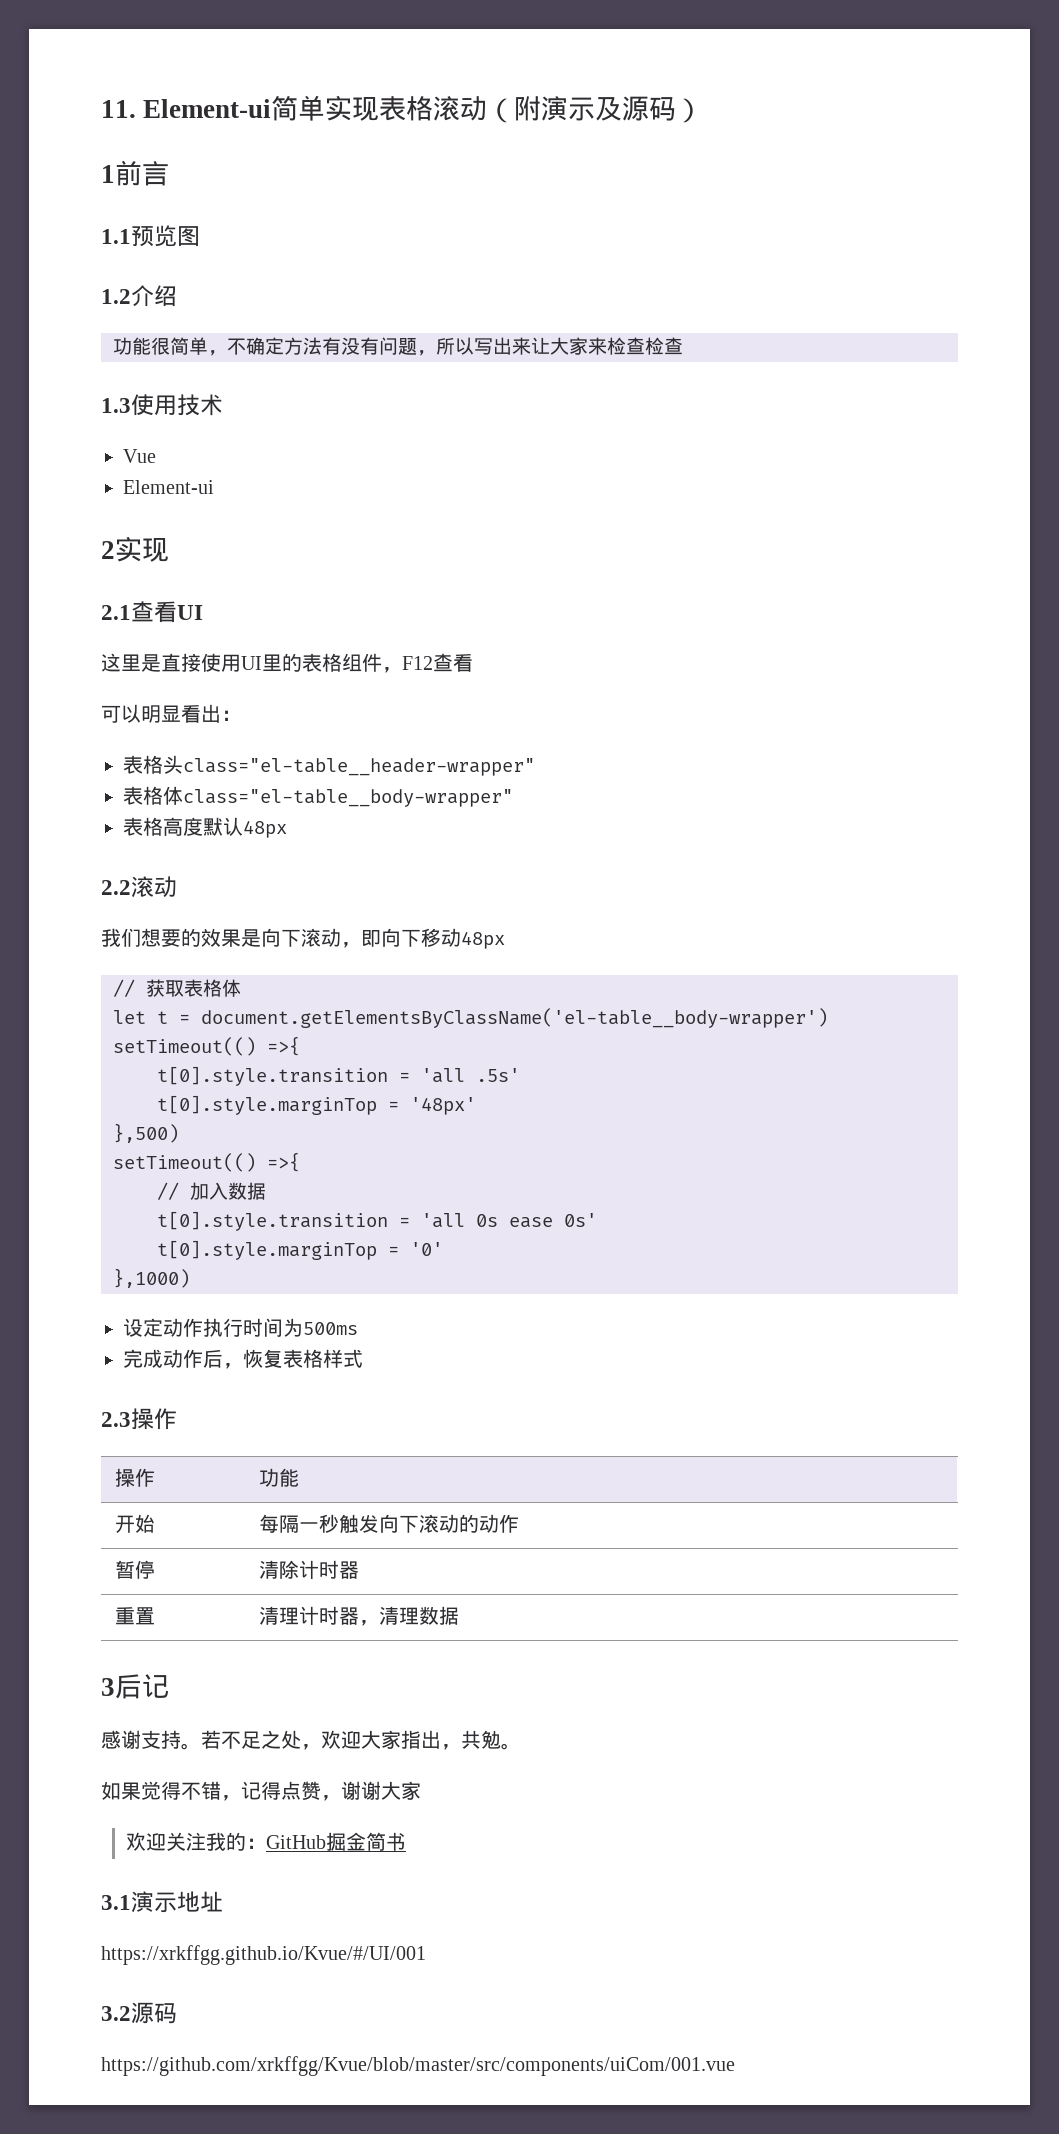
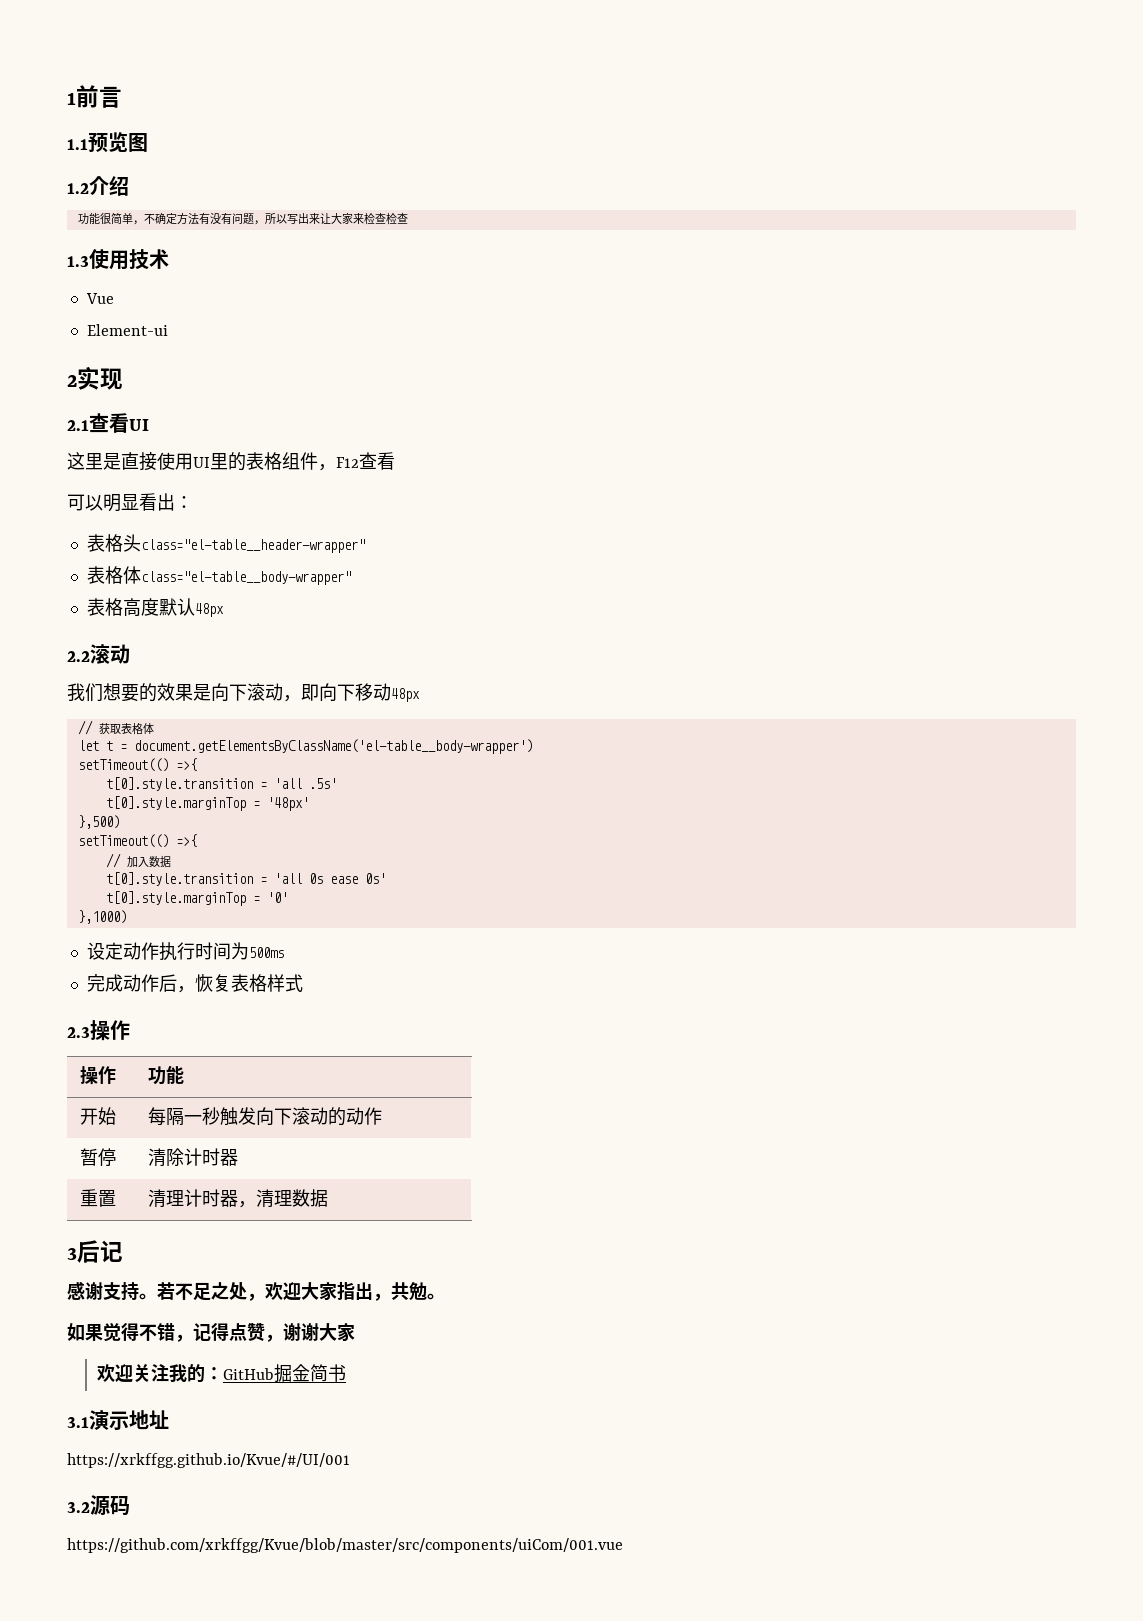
[101,95,704,123] 11. Element-ui简单实现表格滚动（附演示及源码） // -> (67, 98) none

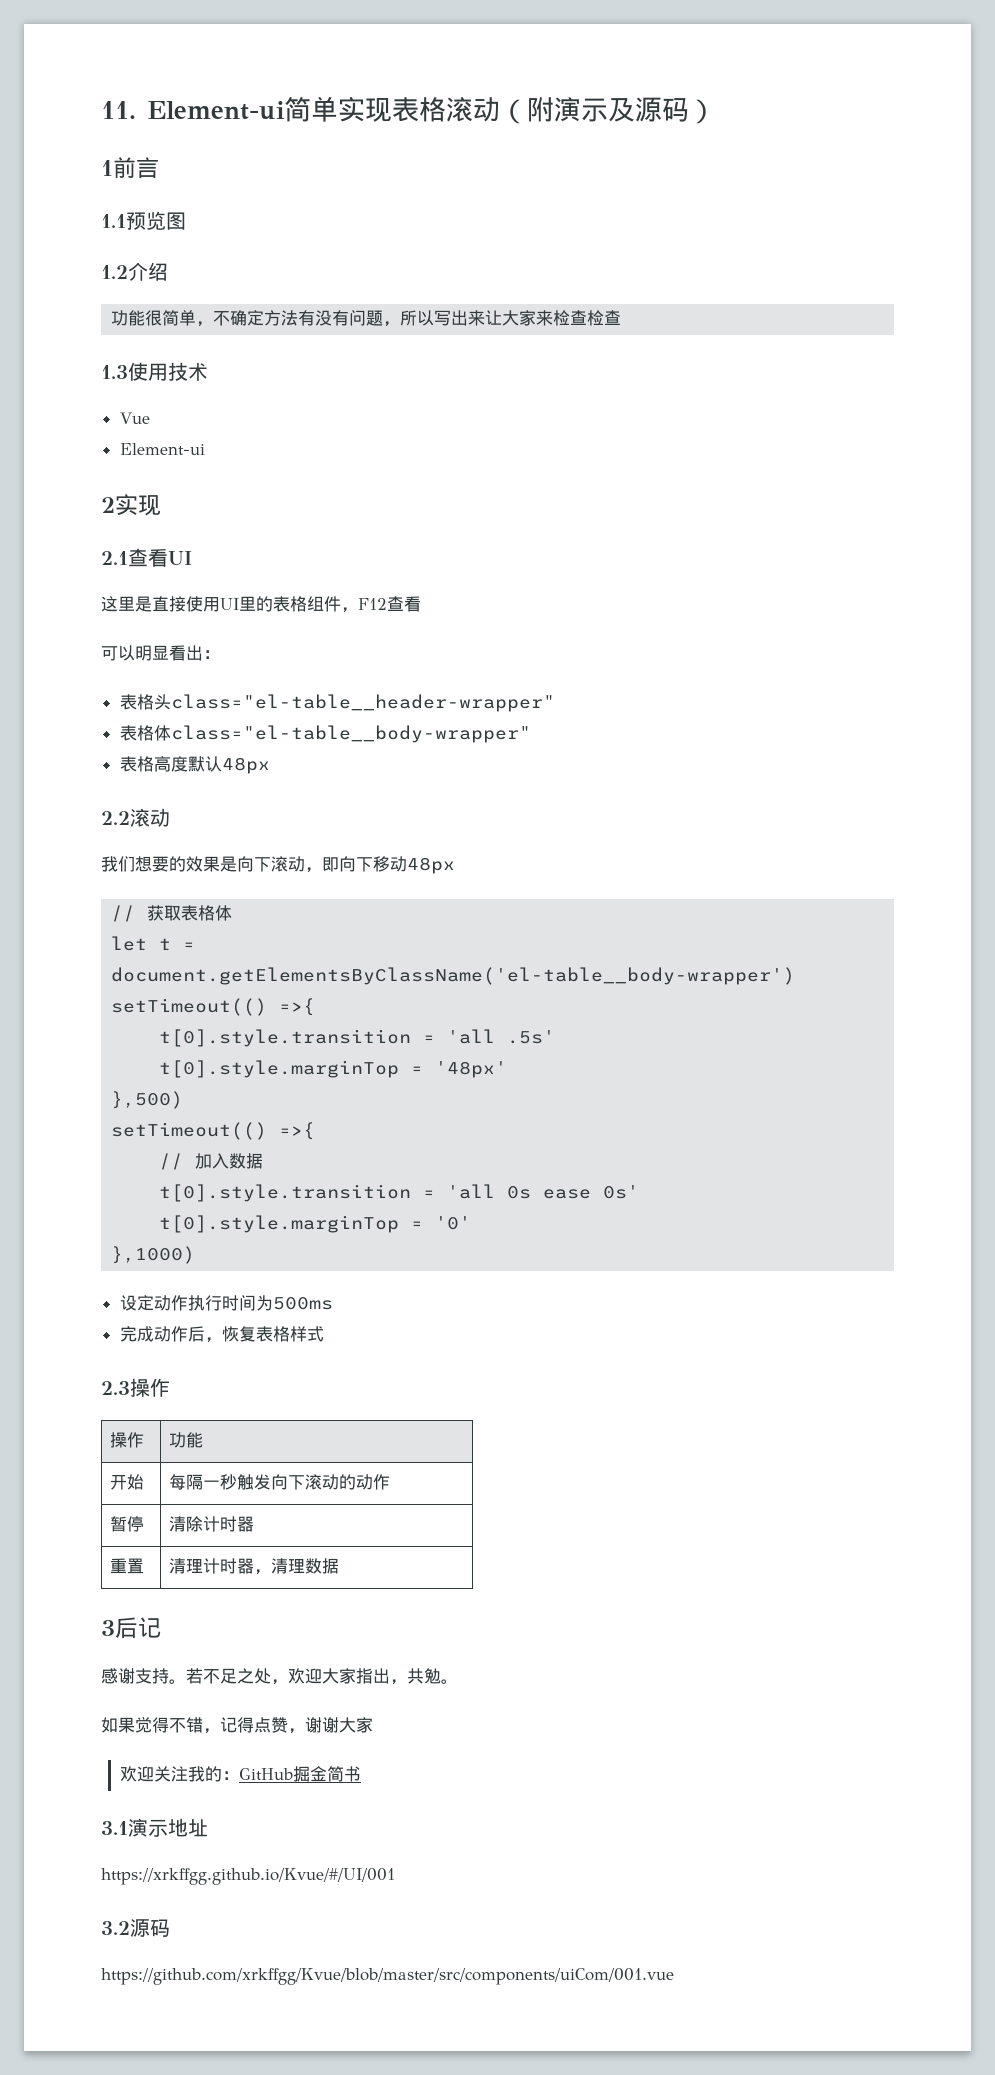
(67, 98) none -> [101,96,716,124] 11. Element-ui简单实现表格滚动（附演示及源码） //

